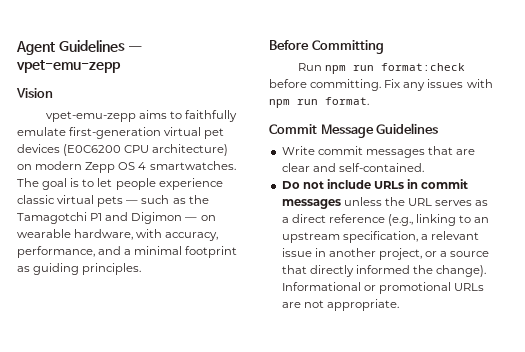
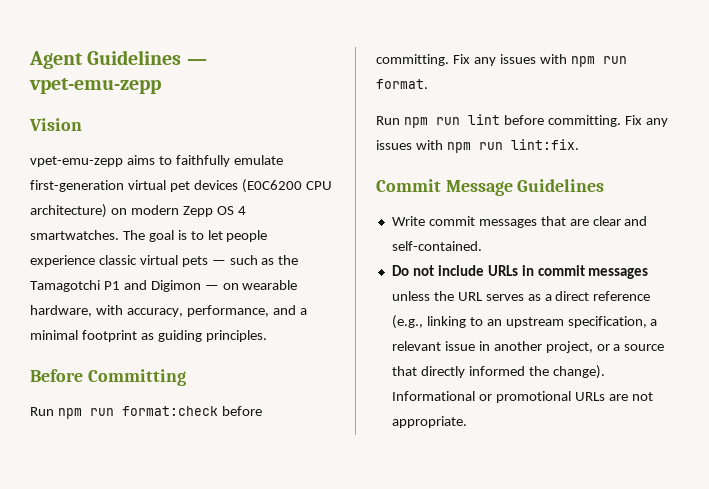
(369, 101) none -> [376,114,668,128] [376,139,579,153] // Run npm run lint before committing. Fix any issues with npm run lint:fix.

